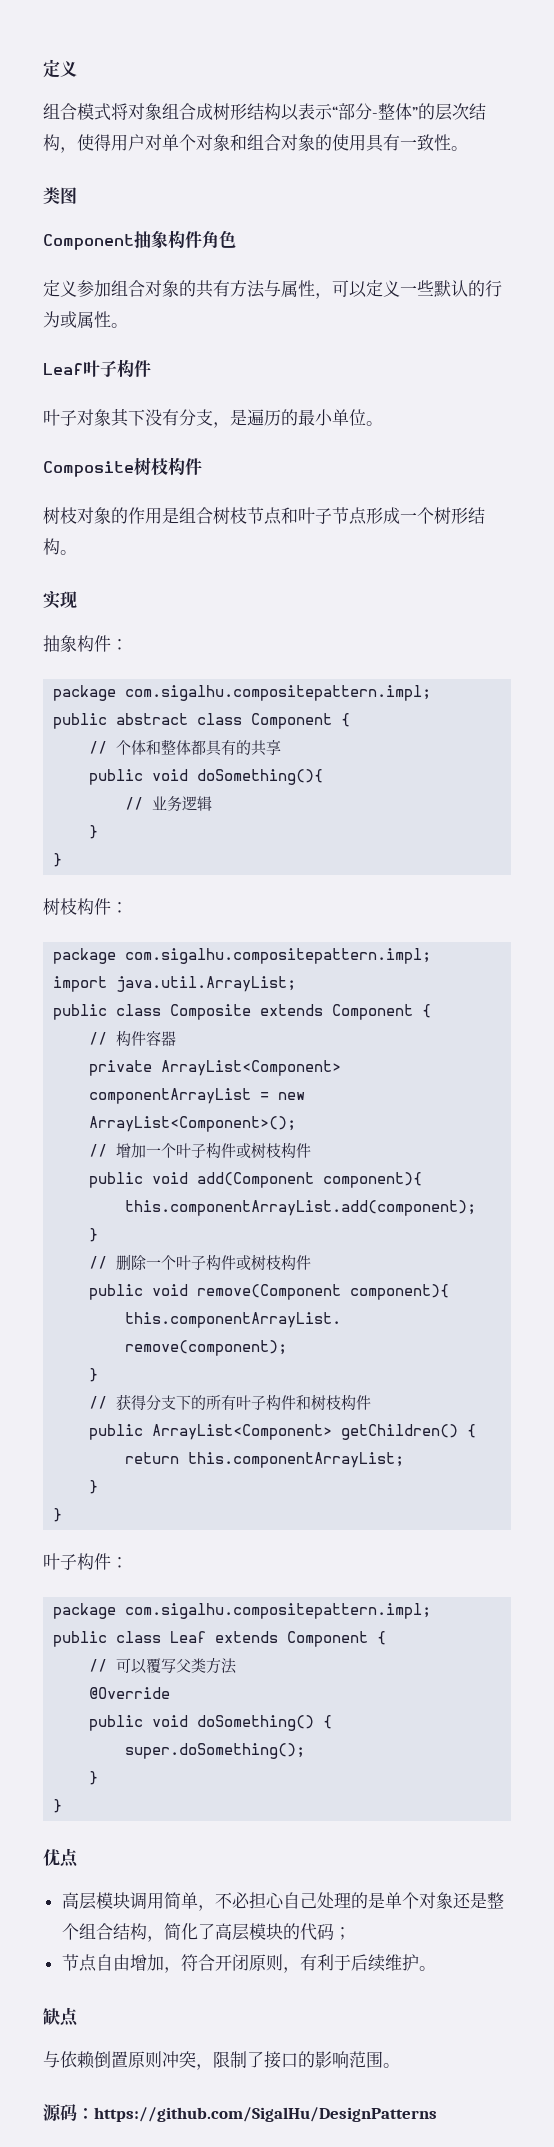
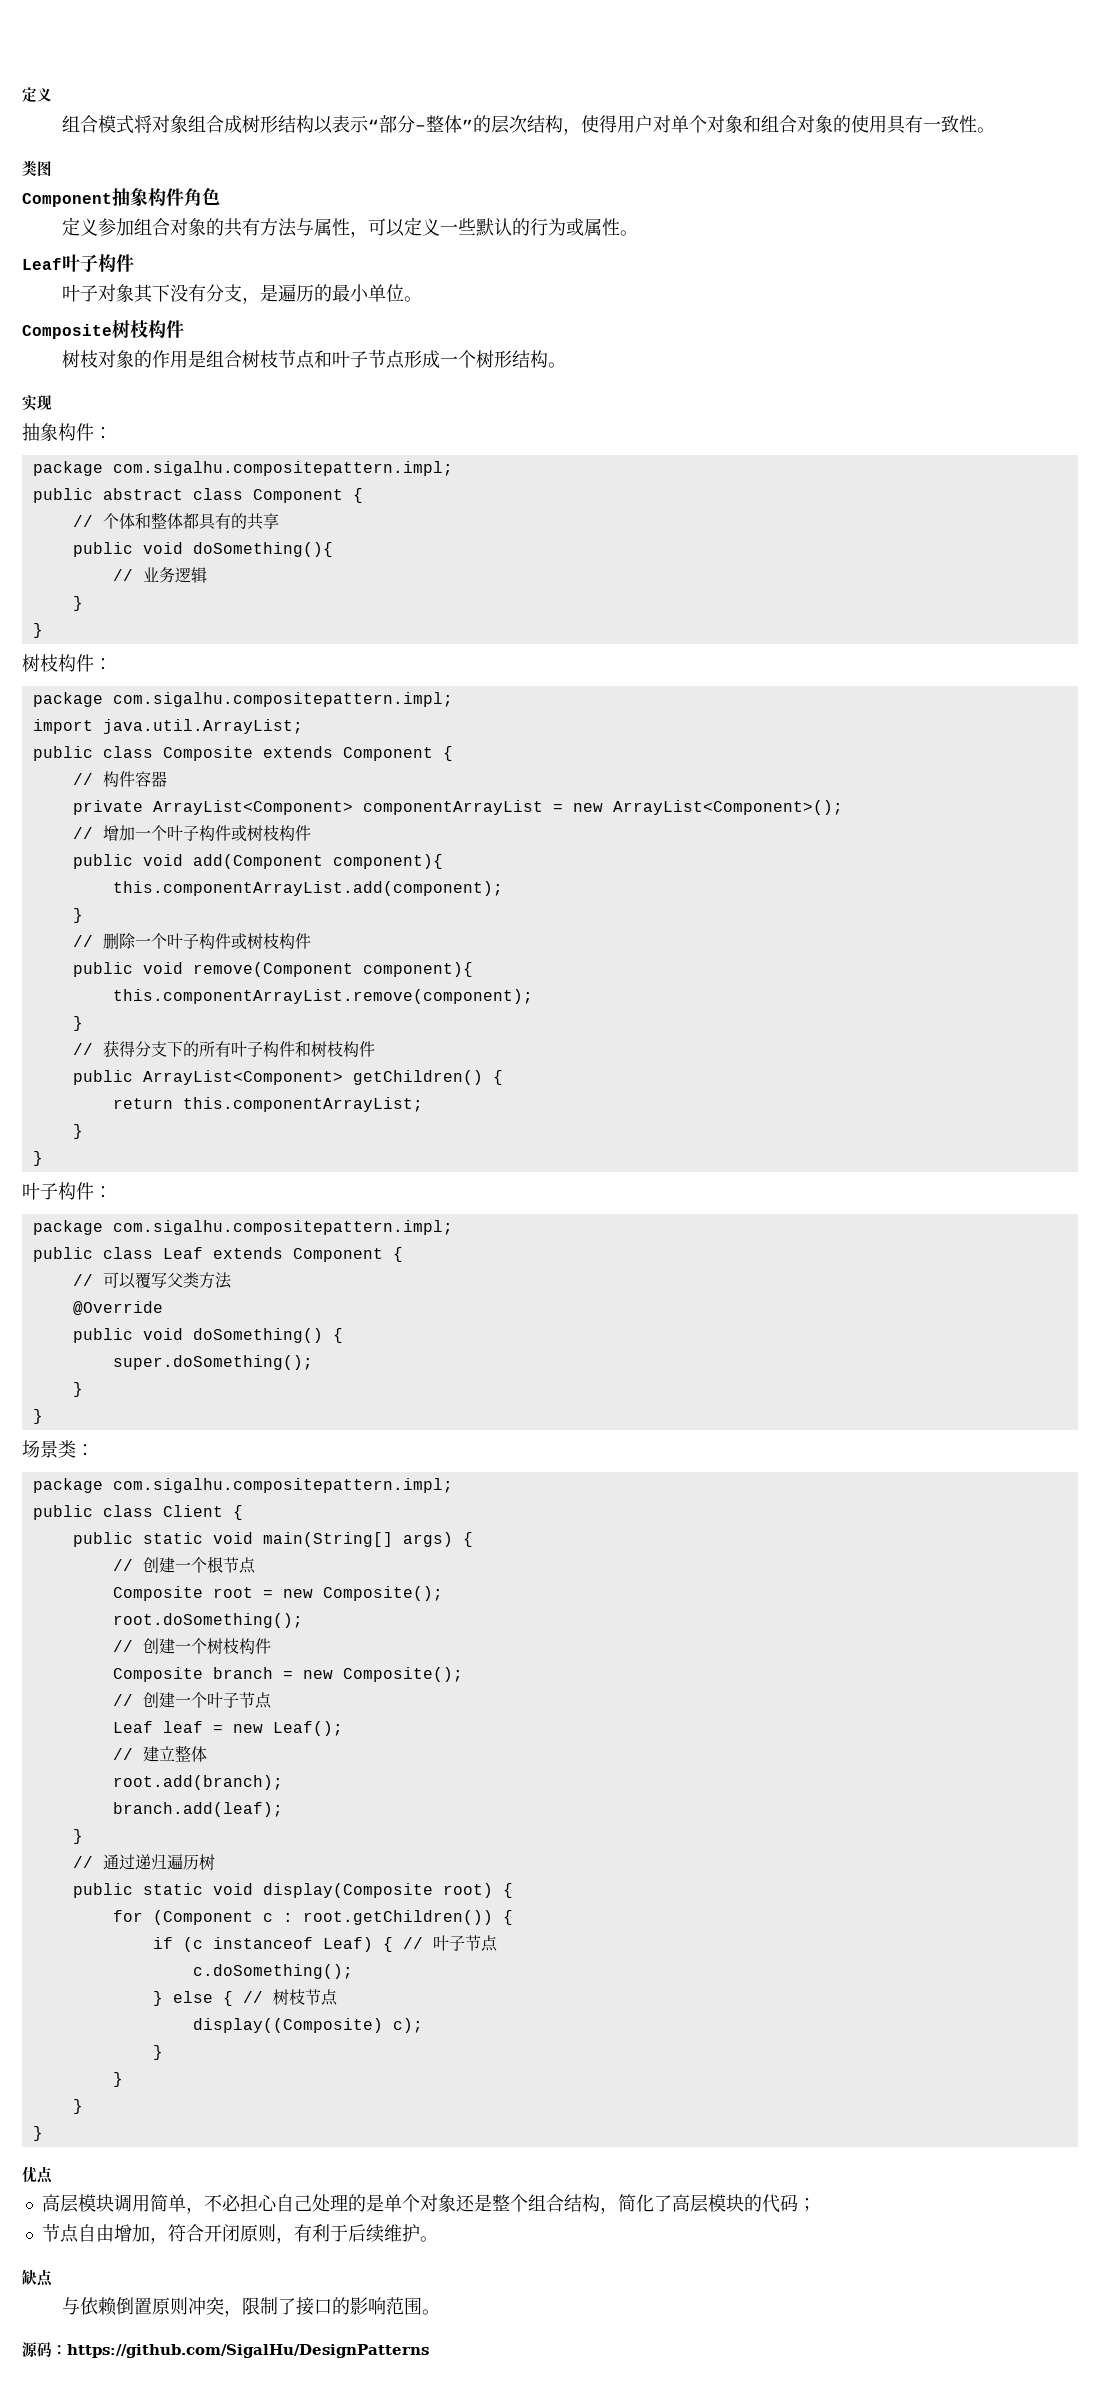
(63, 1806) none -> [22,1440,94,1458] [32,1478,453,1493] [32,1505,243,1520] [72,1532,473,1547] [112,1556,256,1574] [112,1586,443,1601] [112,1613,303,1628] [112,1638,271,1654] [112,1667,463,1682] [112,1692,272,1709] [112,1721,343,1736] [112,1745,207,1762] [112,1775,283,1790] [112,1802,283,1817] [72,1829,83,1844] [72,1854,215,1870] [72,1883,513,1898] [112,1910,513,1925] [152,1935,498,1952] [192,1964,353,1979] [152,1989,338,2006] [192,2018,423,2033] [152,2045,163,2060] [112,2072,123,2087] [72,2099,83,2114] [32,2126,43,2141] // 场景类： // package com.sigalhu.compositepattern.impl; // public class Client { // public static void main(String[] args) { // // 创建一个根节点 // Composite root = new Composite(); // root.doSomething(); // // 创建一个树枝构件 // Composite branch = new Composite(); // // 创建一个叶子节点 // Leaf leaf = new Leaf(); // // 建立整体 // root.add(branch); // branch.add(leaf); // } // // 通过递归遍历树 // public static void display(Composite root) { // for (Component c : root.getChildren()) { // if (c instanceof Leaf) { // 叶子节点 // c.doSomething(); // } else { // 树枝节点 // display((Composite) c); // } // } // } // }

